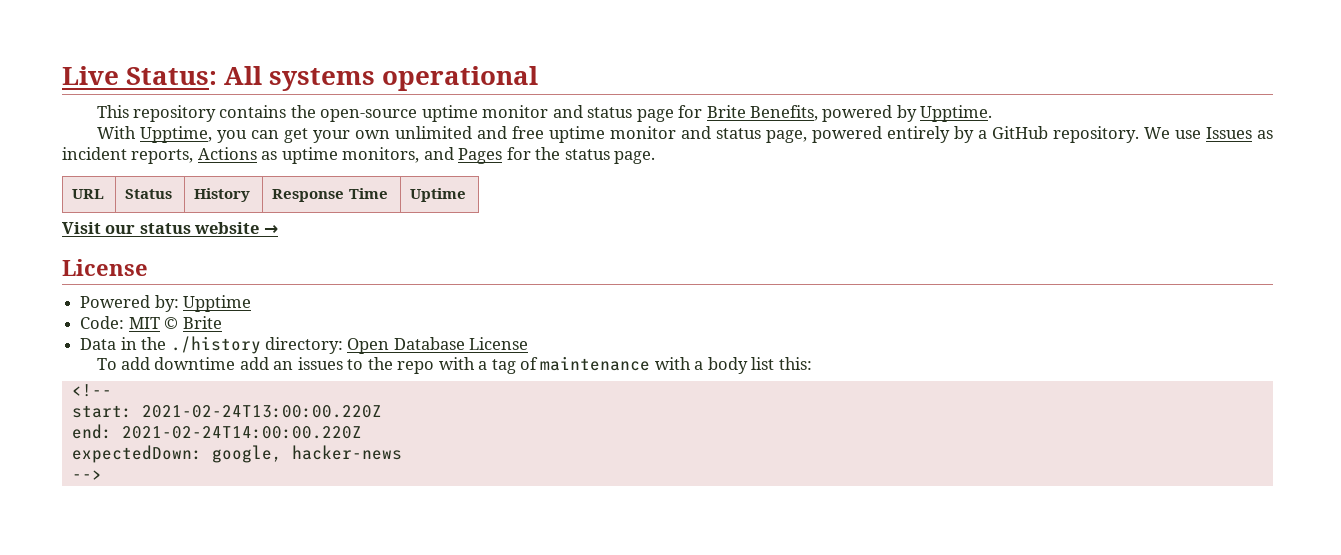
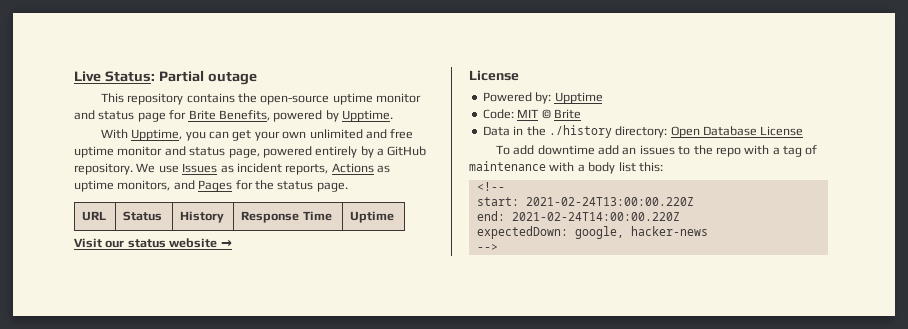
[224,66,539,91] All systems operational -> [158,70,257,85] Partial outage

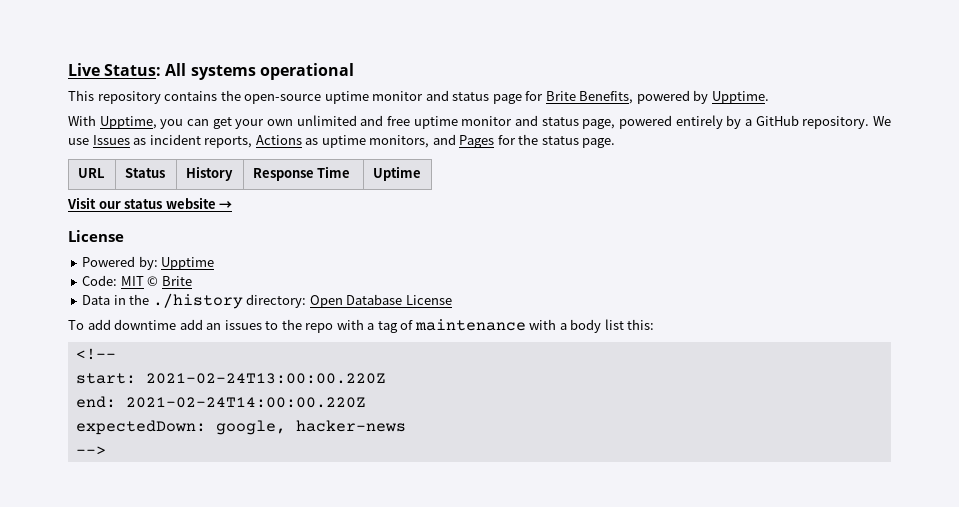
[158,70,257,85] Partial outage -> [165,63,354,80] All systems operational

